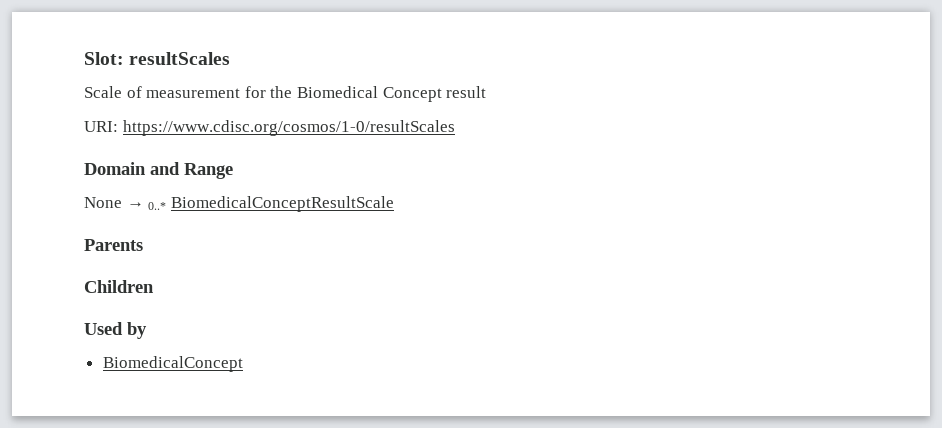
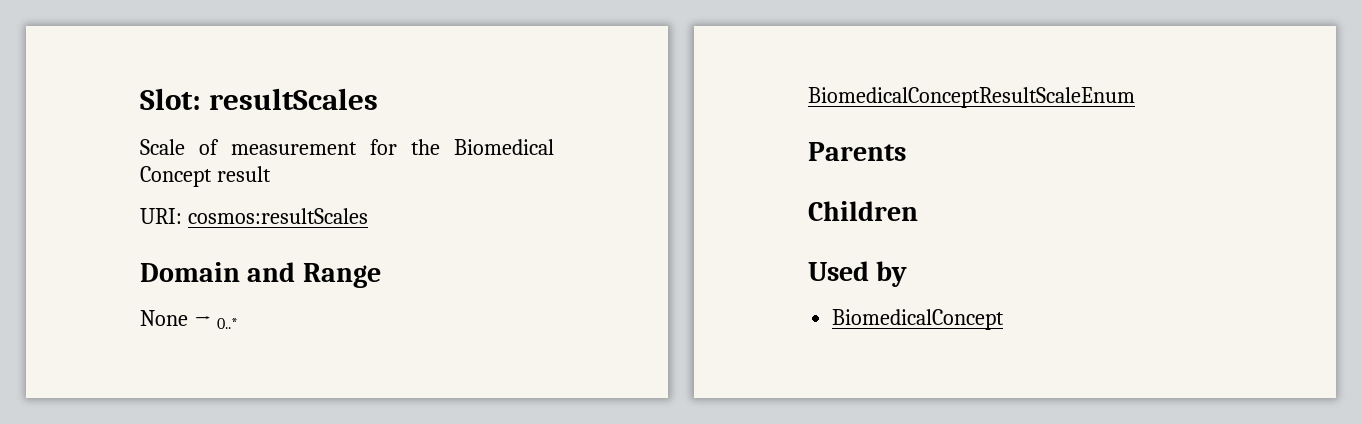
[122,120,455,136] https://www.cdisc.org/cosmos/1-0/resultScales -> [187,208,368,224] cosmos:resultScales
[170,196,394,212] BiomedicalConceptResultScale -> [808,87,1135,108] BiomedicalConceptResultScaleEnum

